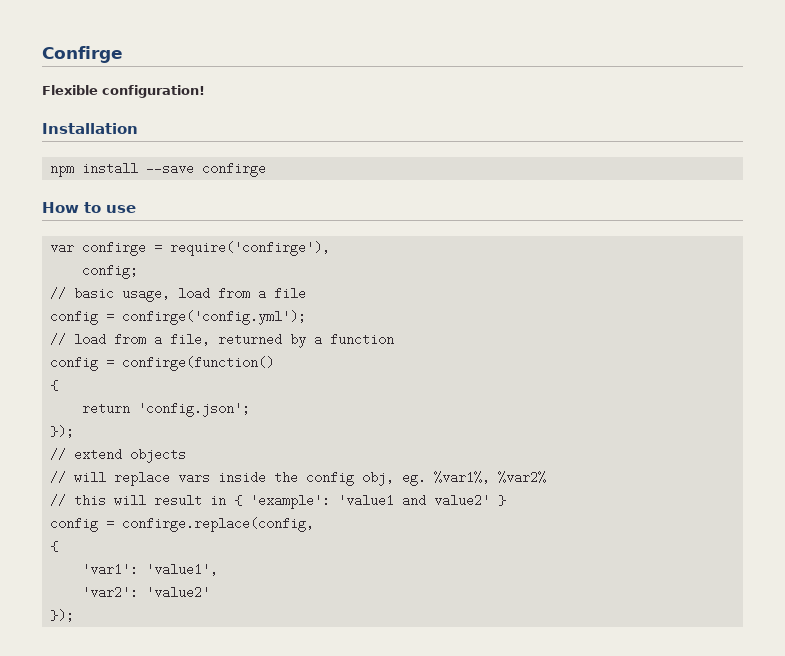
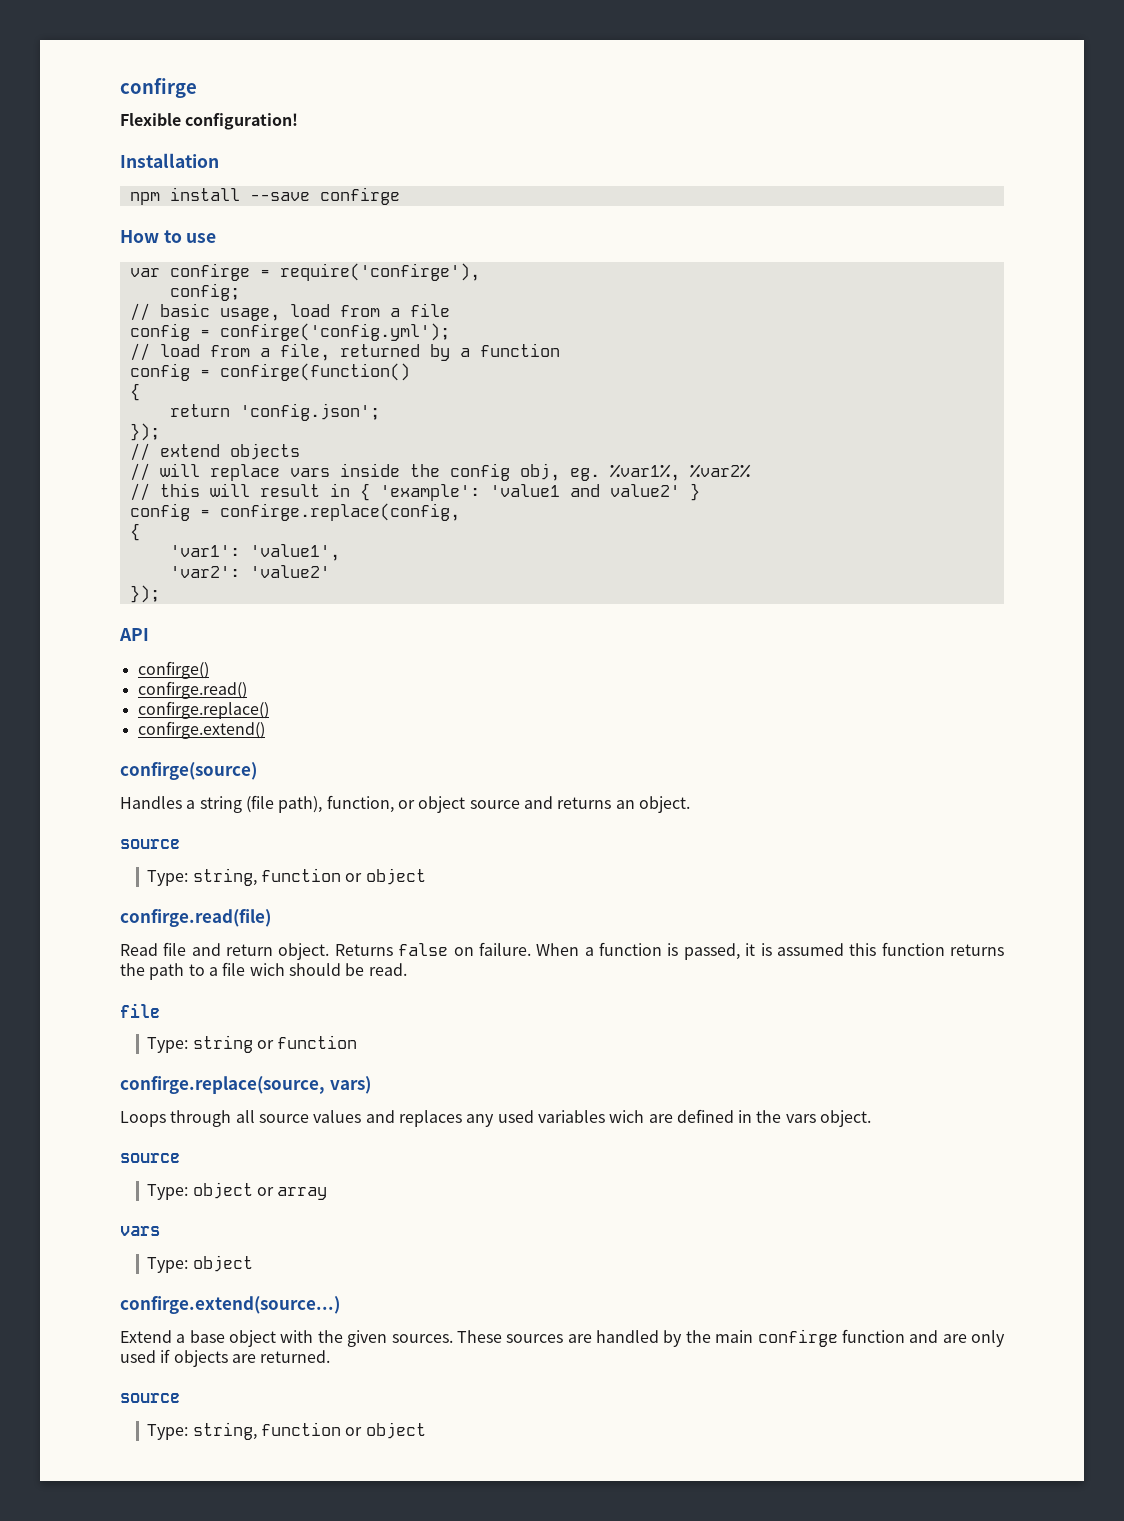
[42,46,123,63] Confirge -> [120,78,197,98] confirge
(74, 615) none -> [119,628,149,641] [137,661,209,679] [137,681,247,699] [137,701,269,719] [137,721,265,739] [120,762,257,780] [120,795,690,813] [120,839,180,849] [147,868,426,886] [120,909,271,927] [120,942,1004,960] [120,962,407,980] [120,1003,160,1018] [147,1035,358,1053] [120,1076,371,1094] [120,1109,872,1127] [120,1153,180,1163] [147,1182,328,1200] [120,1226,160,1236] [147,1255,253,1273] [120,1296,340,1314] [120,1329,1005,1347] [120,1349,331,1367] [120,1393,180,1403] [147,1422,426,1440] // API // confirge() // confirge.read() // confirge.replace() // confirge.extend() // confirge(source) // Handles a string (file path), function, or object source and returns an object. // source // Type: string, function or object // confirge.read(file) // Read file and return object. Returns false on failure. When a function is passed, it is assumed this function returns the path to a file wich should be read. // file // Type: string or function // confirge.replace(source, vars) // Loops through all source values and replaces any used variables wich are defined in the vars object. // source // Type: object or array // vars // Type: object // confirge.extend(source...) // Extend a base object with the given sources. These sources are handled by the main confirge function and are only used if objects are returned. // source // Type: string, function or object

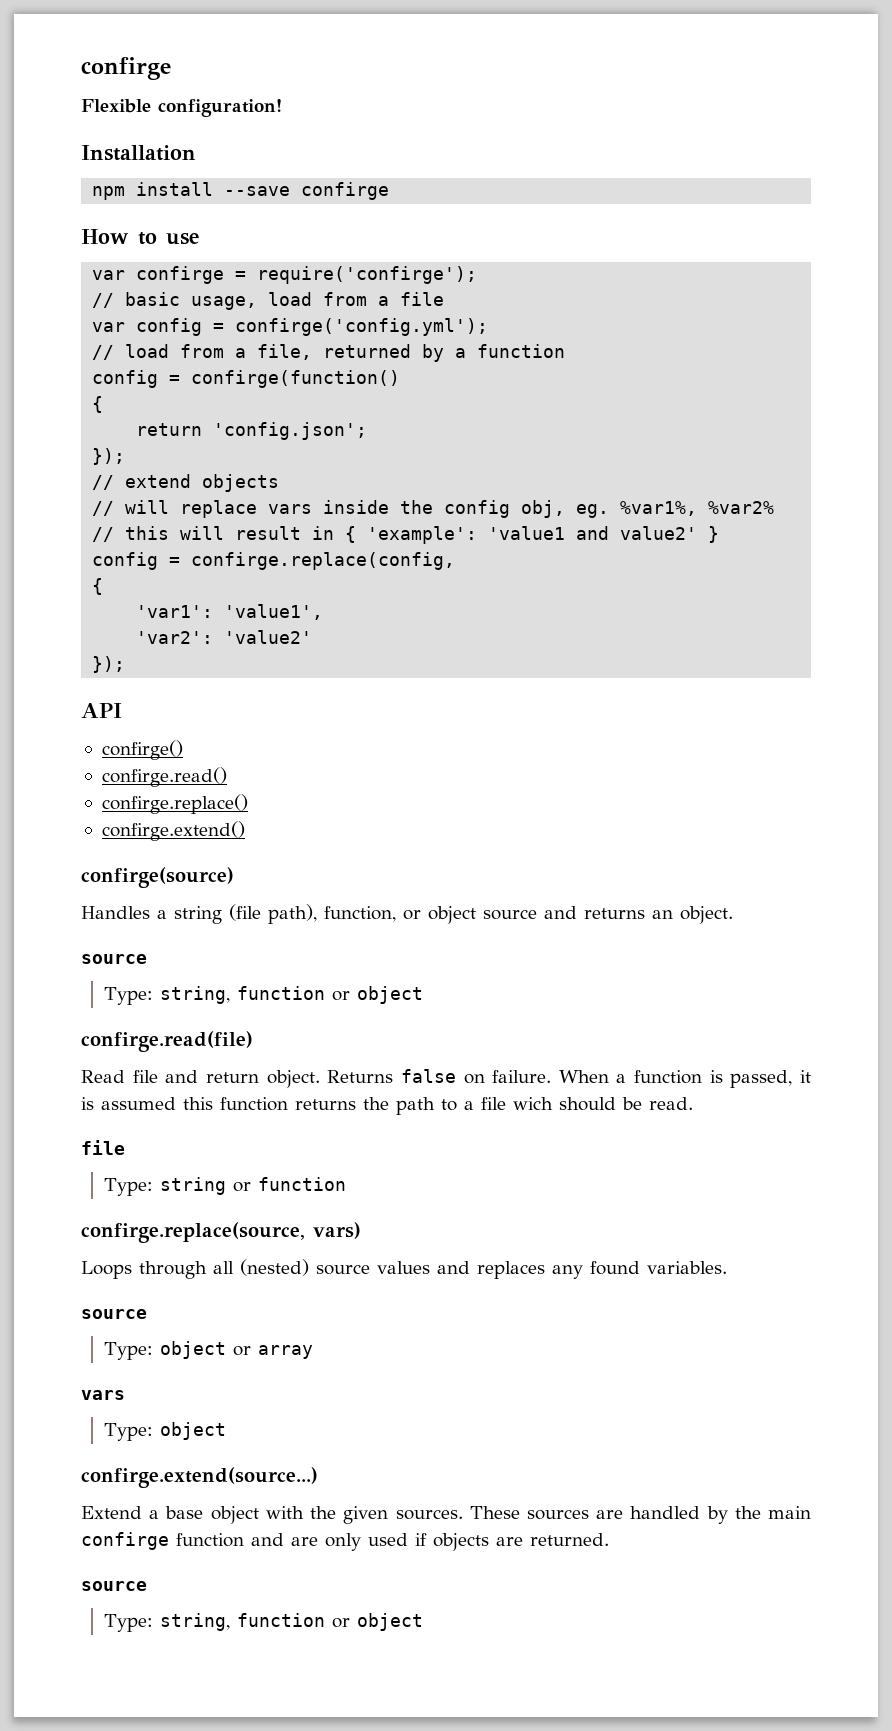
[279,263,480,281] [169,283,240,301] require('confirge'), // config; -> [257,266,478,284] require('confirge');
(450, 310) none -> [92,322,126,332] var
(255, 1116) none -> [240,1259,309,1276] (nested)
[497,1109,872,1127] used variables wich are defined in the vars object. -> [590,1261,727,1275] found variables.

